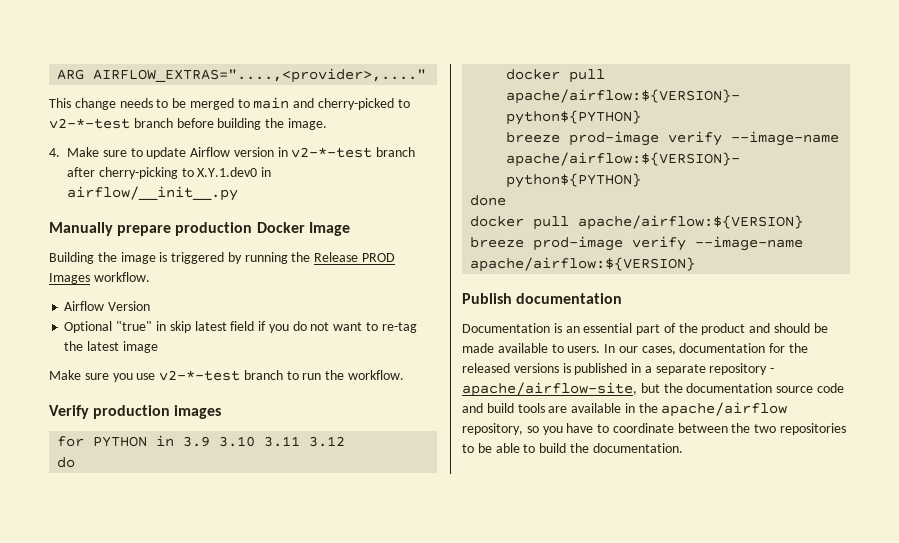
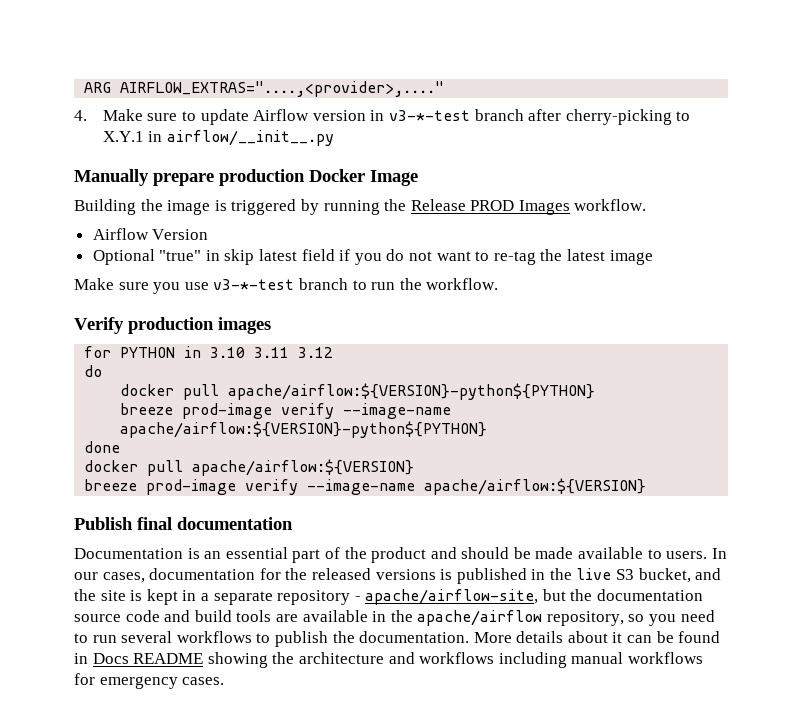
[49,97,410,110] [49,118,327,130] // This change needs to be merged to main and cherry-picked to v2-*-test branch before building the image. -> (445, 89) none
[291,147,373,158] v2-*-test -> [388,110,470,121] v3-*-test
[197,167,258,177] X.Y.1.dev0 -> [102,131,144,142] X.Y.1
[159,370,241,381] v2-*-test -> [213,279,295,290] v3-*-test
[183,436,211,447] 3.9 -> (202, 352) none
(512, 298) none -> [137,517,172,530] final
(642, 368) none -> [549,568,722,583] [74,589,197,605] the live S3 bucket, and the site is kept in
[566,423,847,435] [462,443,683,453] have to coordinate between the two repositories to be able to build the documentation. -> [680,610,715,622] [74,631,721,647] [74,652,703,668] [74,673,225,689] need to run several workflows to publish the documentation. More details about it can be found in Docs README showing the architecture and workflows including manual workflows for emergency cases.

